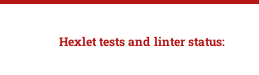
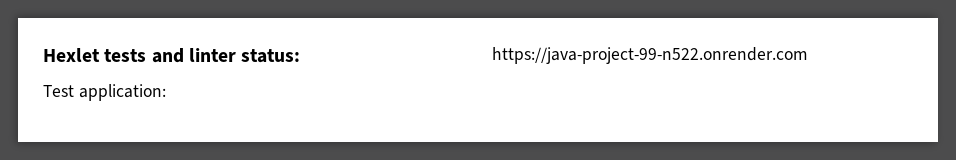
(225, 42) none -> [43,84,166,101] [492,47,808,64] // Test application: https://java-project-99-n522.onrender.com

